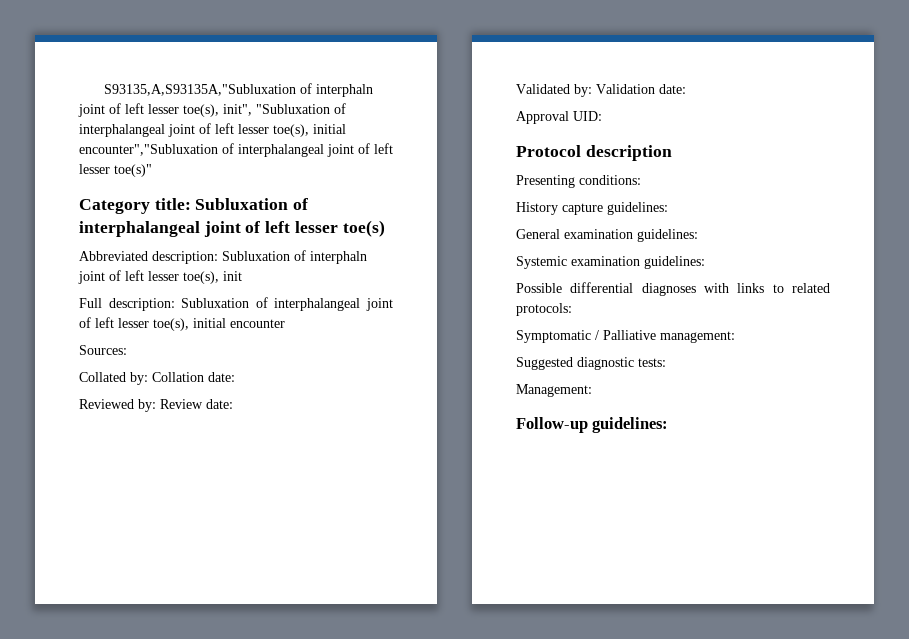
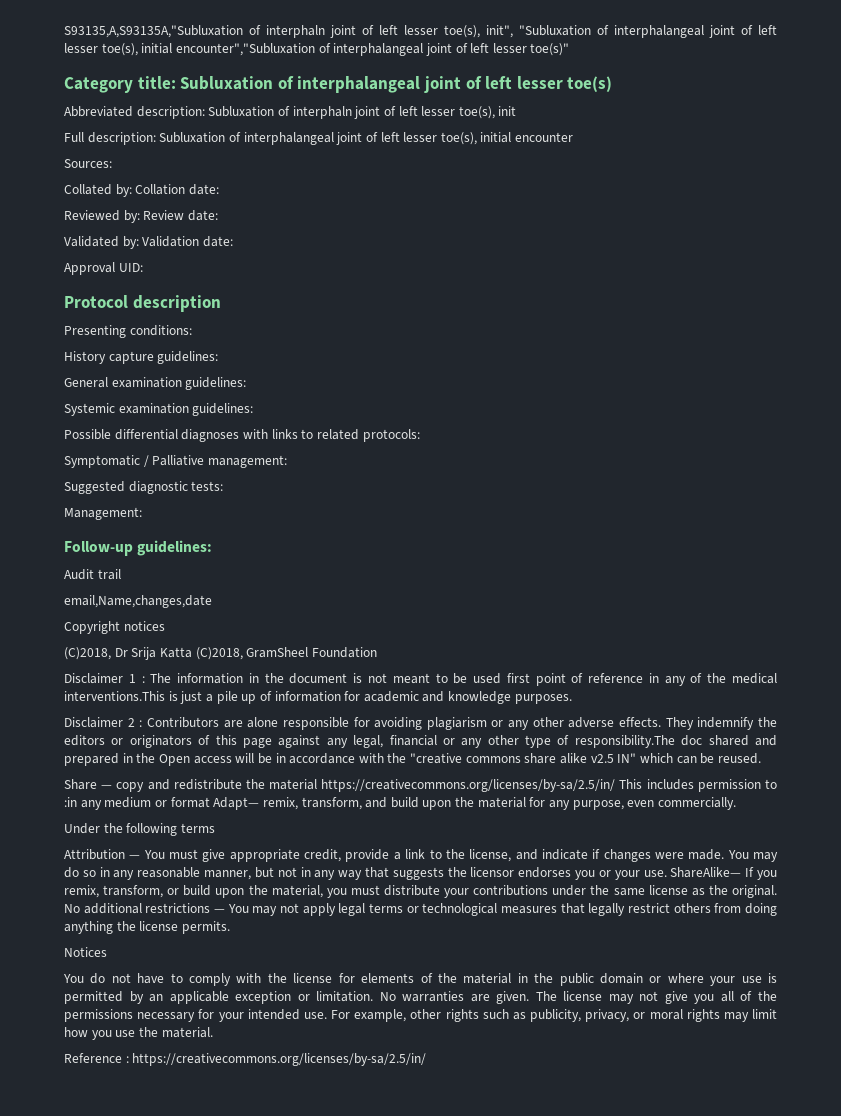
(669, 425) none -> [64,569,121,580] [64,595,212,608] [64,621,165,634] [64,647,377,660] [64,673,777,686] [64,691,572,704] [64,717,777,730] [64,735,778,748] [64,753,761,766] [64,779,777,792] [64,797,736,810] [64,823,215,836] [64,849,779,862] [64,867,778,880] [64,885,777,898] [64,903,777,916] [64,921,230,934] [64,947,107,957] [63,973,777,986] [64,991,777,1004] [64,1009,777,1022] [64,1027,213,1040] [64,1053,427,1066] // Audit trail // email,Name,changes,date // Copyright notices // (C)2018, Dr Srija Katta (C)2018, GramSheel Foundation // Disclaimer 1 : The information in the document is not meant to be used first point of reference in any of the medical interventions.This is just a pile up of information for academic and knowledge purposes. // Disclaimer 2 : Contributors are alone responsible for avoiding plagiarism or any other adverse effects. They indemnify the editors or originators of this page against any legal, financial or any other type of responsibility.The doc shared and prepared in the Open access will be in accordance with the "creative commons share alike v2.5 IN" which can be reused. // Share — copy and redistribute the material https://creativecommons.org/licenses/by-sa/2.5/in/ This includes permission to :in any medium or format Adapt— remix, transform, and build upon the material for any purpose, even commercially. // Under the following terms // Attribution — You must give appropriate credit, provide a link to the license, and indicate if changes were made. You may do so in any reasonable manner, but not in any way that suggests the licensor endorses you or your use. ShareAlike— If you remix, transform, or build upon the material, you must distribute your contributions under the same license as the original. No additional restrictions — You may not apply legal terms or technological measures that legally restrict others from doing anything the license permits. // Notices // You do not have to comply with the license for elements of the material in the public domain or where your use is permitted by an applicable exception or limitation. No warranties are given. The license may not give you all of the permissions necessary for your intended use. For example, other rights such as publicity, privacy, or moral rights may limit how you use the material. // Reference : https://creativecommons.org/licenses/by-sa/2.5/in/

